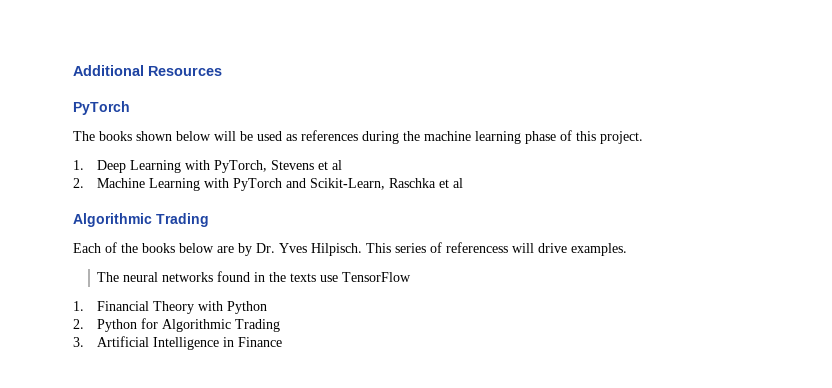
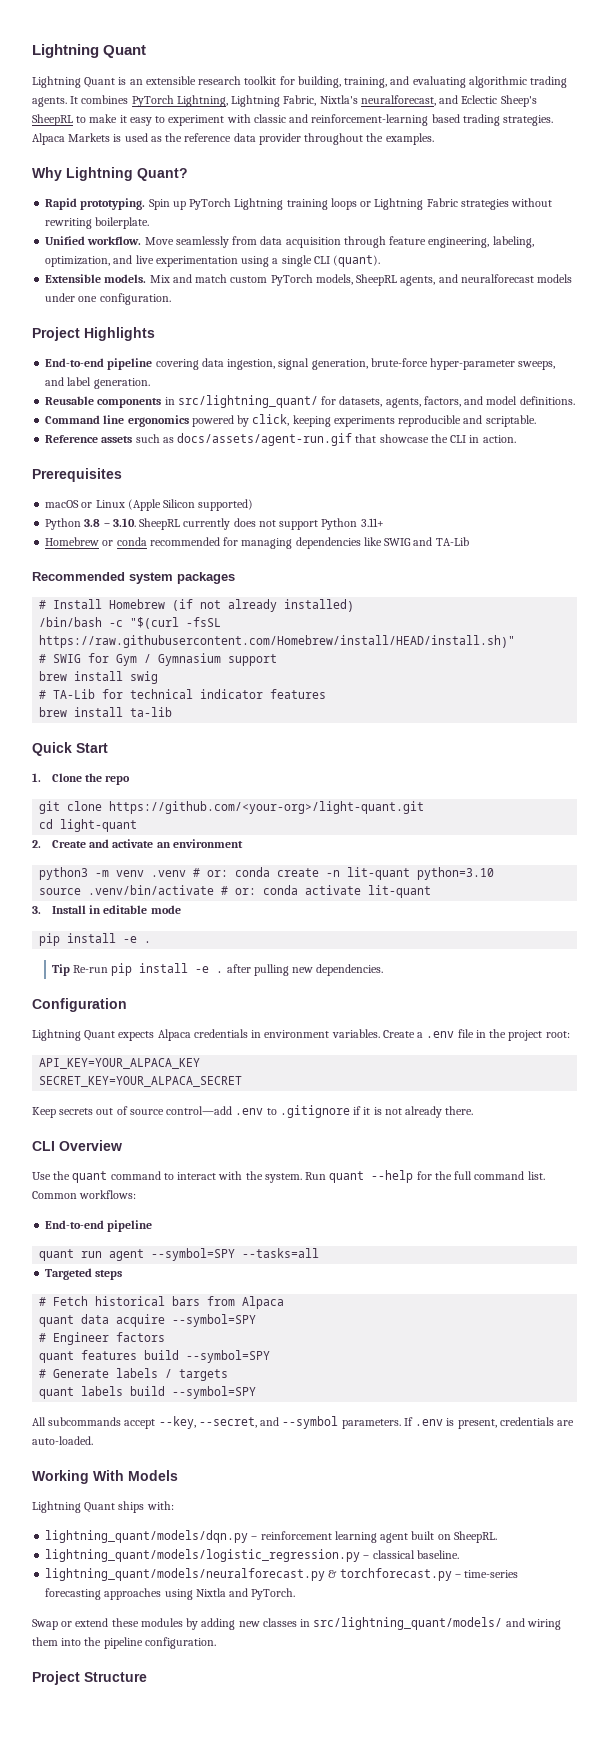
[73,65,222,76] [73,101,130,115] [73,130,643,144] [73,160,343,173] [73,178,464,191] [73,213,209,227] [73,242,627,256] [97,271,412,282] [73,301,268,314] [73,318,281,332] [73,336,283,350] Additional Resources // PyTorch // The books shown below will be used as references during the machine learning phase of this project. // 1. Deep Learning with PyTorch, Stevens et al // 2. Machine Learning with PyTorch and Scikit-Learn, Raschka et al // Algorithmic Trading // Each of the books below are by Dr. Yves Hilpisch. This series of referencess will drive examples. // The neural networks found in the texts use TensorFlow // 1. Financial Theory with Python // 2. Python for Algorithmic Trading // 3. Artificial Intelligence in Finance -> [32,44,147,58] [32,76,568,88] [32,95,537,107] [32,114,554,126] [32,133,434,145] [32,167,188,181] [45,198,553,210] [45,217,150,229] [45,236,534,248] [45,255,381,267] [45,274,573,286] [45,293,171,305] [32,327,155,341] [45,358,556,370] [45,377,150,389] [45,395,575,408] [45,414,536,427] [45,433,516,446] [32,468,122,482] [45,499,254,511] [45,518,384,530] [45,537,469,549] [32,572,235,584] [39,599,355,612] [39,617,222,629] [39,635,516,648] [39,653,278,666] [39,671,159,684] [39,689,327,699] [39,707,173,717] [32,742,108,756] [32,773,131,785] [39,801,425,814] [39,819,138,832] [32,839,243,848] [39,867,495,880] [39,885,432,898] [32,905,181,914] [39,933,152,946] [51,963,384,976] [32,998,127,1012] [32,1029,570,1041] [39,1058,201,1069] [39,1076,243,1087] [32,1105,474,1118] [32,1140,122,1151] [32,1170,545,1183] [32,1190,137,1199] [45,1220,153,1232] [39,1248,320,1261] [45,1268,123,1280] [39,1296,285,1309] [39,1314,257,1327] [39,1332,166,1345] [39,1350,271,1363] [39,1368,229,1381] [39,1386,257,1399] [32,1416,575,1429] [32,1436,93,1445] [32,1470,178,1484] [32,1501,174,1513] [45,1530,497,1543] [45,1549,459,1562] [45,1568,519,1581] [45,1588,296,1600] [32,1617,561,1630] [32,1637,216,1649] [32,1671,147,1685] Lightning Quant // Lightning Quant is an extensible research toolkit for building, training, and evaluating algorithmic trading agents. It combines PyTorch Lightning, Lightning Fabric, Nixtla's neuralforecast, and Eclectic Sheep's SheepRL to make it easy to experiment with classic and reinforcement-learning based trading strategies. Alpaca Markets is used as the reference data provider throughout the examples. // Why Lightning Quant? // Rapid prototyping. Spin up PyTorch Lightning training loops or Lightning Fabric strategies without rewriting boilerplate. // Unified workflow. Move seamlessly from data acquisition through feature engineering, labeling, optimization, and live experimentation using a single CLI (quant). // Extensible models. Mix and match custom PyTorch models, SheepRL agents, and neuralforecast models under one configuration. // Project Highlights // End-to-end pipeline covering data ingestion, signal generation, brute-force hyper-parameter sweeps, and label generation. // Reusable components in src/lightning_quant/ for datasets, agents, factors, and model definitions. // Command line ergonomics powered by click, keeping experiments reproducible and scriptable. // Reference assets such as docs/assets/agent-run.gif that showcase the CLI in action. // Prerequisites // macOS or Linux (Apple Silicon supported) // Python 3.8 – 3.10. SheepRL currently does not support Python 3.11+ // Homebrew or conda recommended for managing dependencies like SWIG and TA-Lib // Recommended system packages // # Install Homebrew (if not already installed) // /bin/bash -c "$(curl -fsSL https://raw.githubusercontent.com/Homebrew/install/HEAD/install.sh)" // # SWIG for Gym / Gymnasium support // brew install swig // # TA-Lib for technical indicator features // brew install ta-lib // Quick Start // 1. Clone the repo // git clone https://github.com/<your-org>/light-quant.git // cd light-quant // 2. Create and activate an environment // python3 -m venv .venv # or: conda create -n lit-quant python=3.10 // source .venv/bin/activate # or: conda activate lit-quant // 3. Install in editable mode // pip install -e . // Tip Re-run pip install -e . after pulling new dependencies. // Configuration // Lightning Quant expects Alpaca credentials in environment variables. Create a .env file in the project root: // API_KEY=YOUR_ALPACA_KEY // SECRET_KEY=YOUR_ALPACA_SECRET // Keep secrets out of source control—add .env to .gitignore if it is not already there. // CLI Overview // Use the quant command to interact with the system. Run quant --help for the full command list. Common workflows: // End-to-end pipeline // quant run agent --symbol=SPY --tasks=all // Targeted steps // # Fetch historical bars from Alpaca // quant data acquire --symbol=SPY // # Engineer factors // quant features build --symbol=SPY // # Generate labels / targets // quant labels build --symbol=SPY // All subcommands accept --key, --secret, and --symbol parameters. If .env is present, credentials are auto-loaded. // Working With Models // Lightning Quant ships with: // lightning_quant/models/dqn.py – reinforcement learning agent built on SheepRL. // lightning_quant/models/logistic_regression.py – classical baseline. // lightning_quant/models/neuralforecast.py & torchforecast.py – time-series forecasting approaches using Nixtla and PyTorch. // Swap or extend these modules by adding new classes in src/lightning_quant/models/ and wiring them into the pipeline configuration. // Project Structure

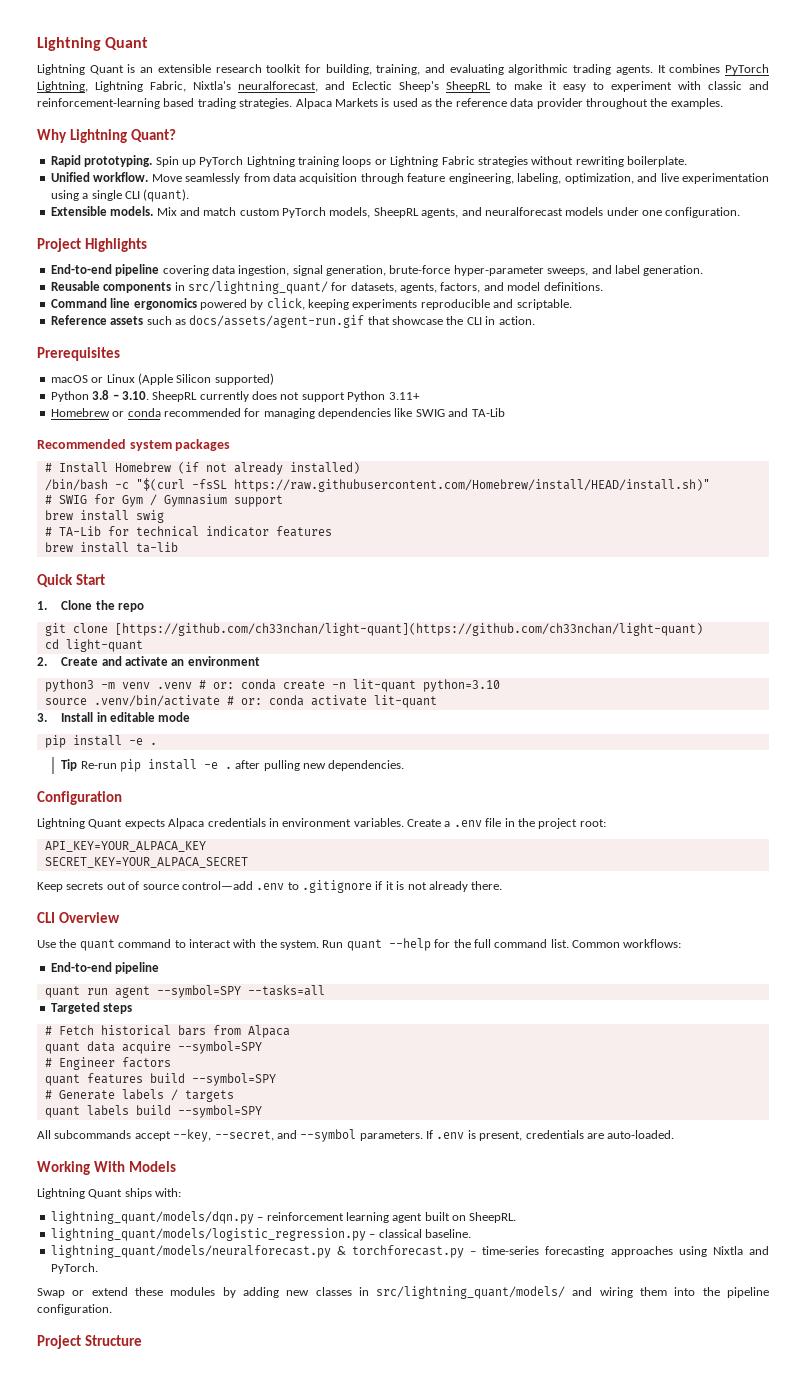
[109,801,425,814] https://github.com/<your-org>/light-quant.git -> [114,623,703,636] [https://github.com/ch33nchan/light-quant](https://github.com/ch33nchan/light-quant)

